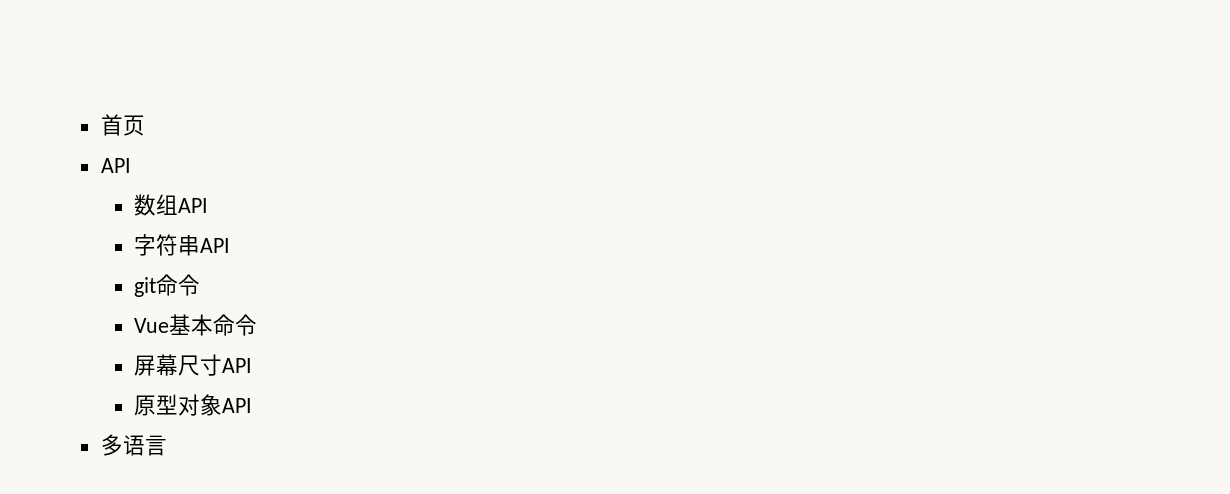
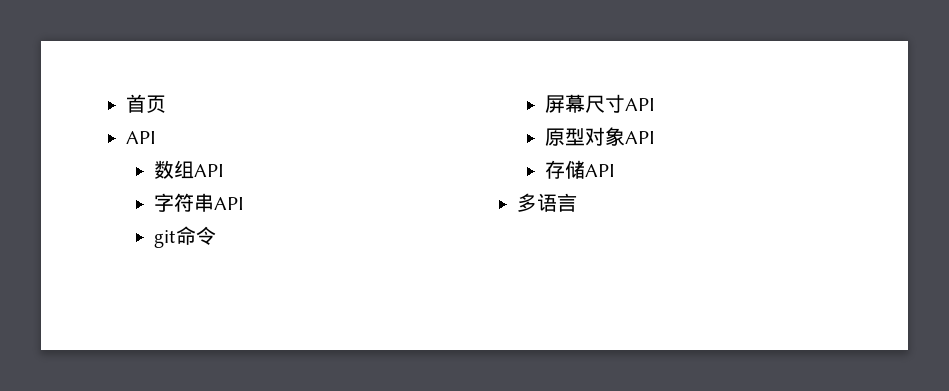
[134,314,258,336] // Vue基本命令 -> (217, 235) none
(253, 405) none -> [545,160,616,179] // 存储API

